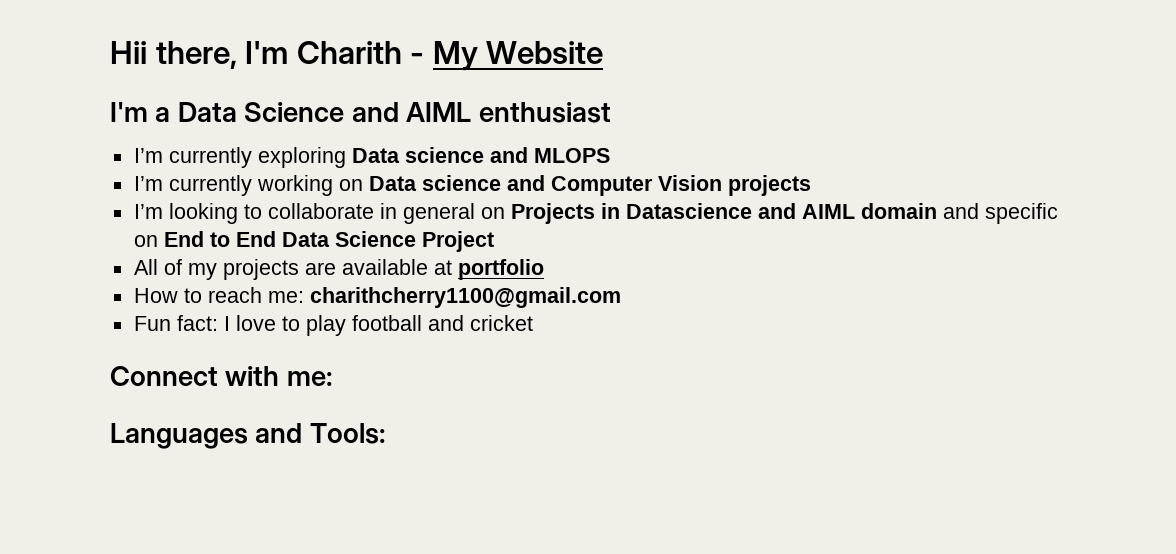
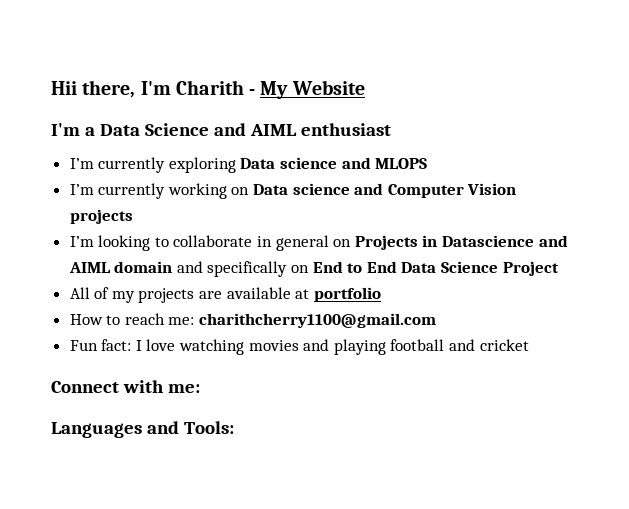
[984,203,1058,224] specific -> [207,261,288,277] specifically
[281,315,346,336] to play -> [179,339,386,355] watching movies and playing

